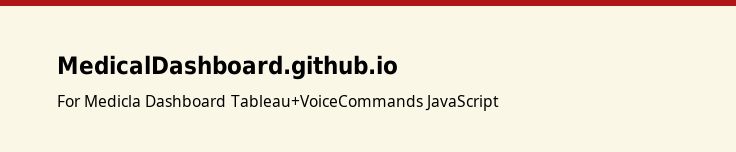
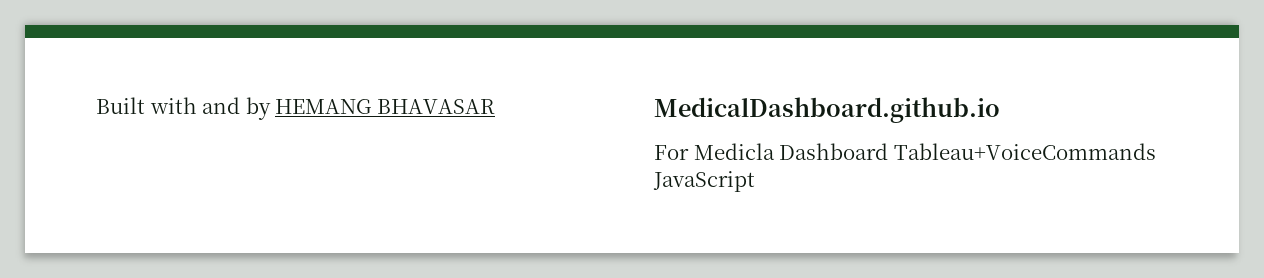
(57, 67) none -> [96,97,495,120] Built with and by HEMANG BHAVASAR //

